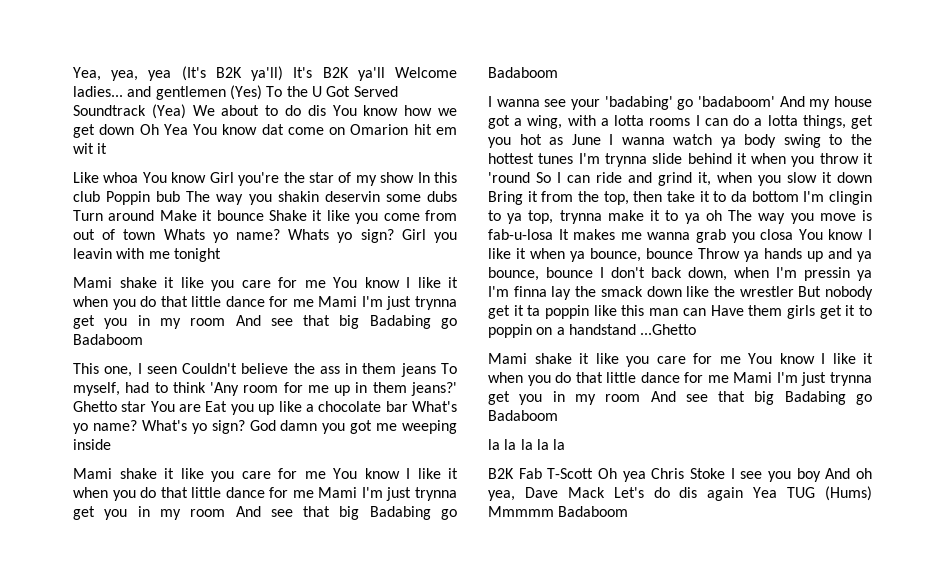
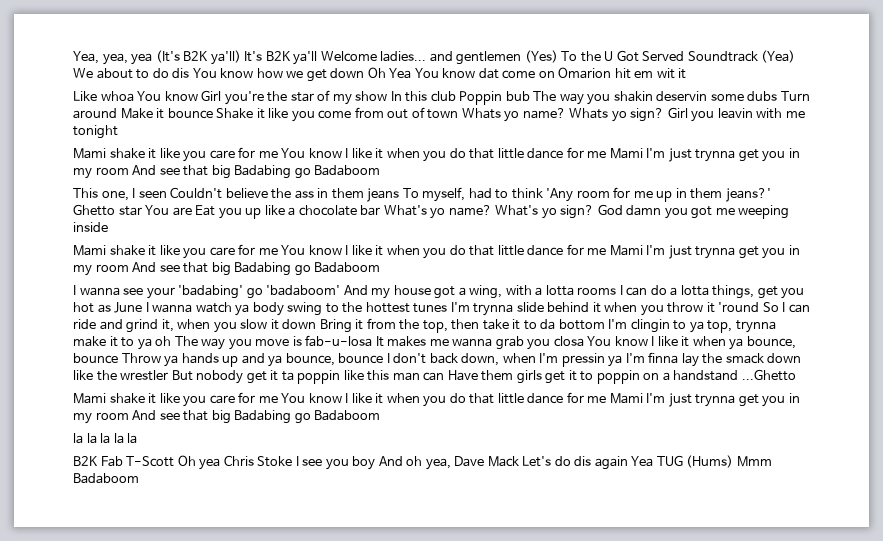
[488,506,554,517] Mmmmm -> [736,456,772,467] Mmm

